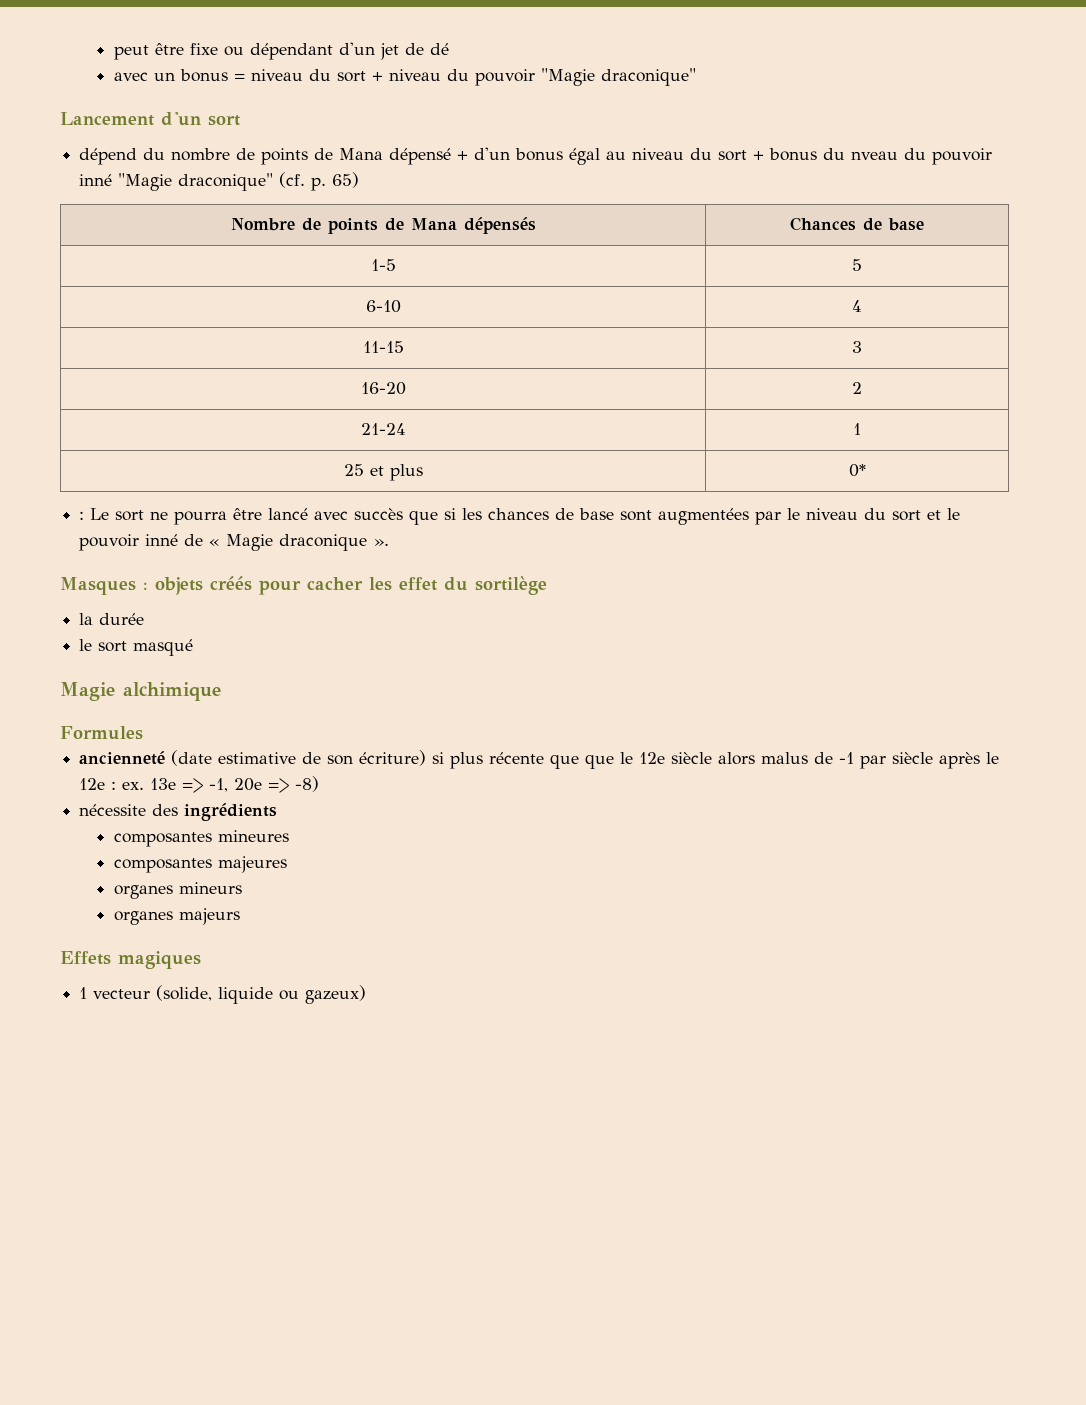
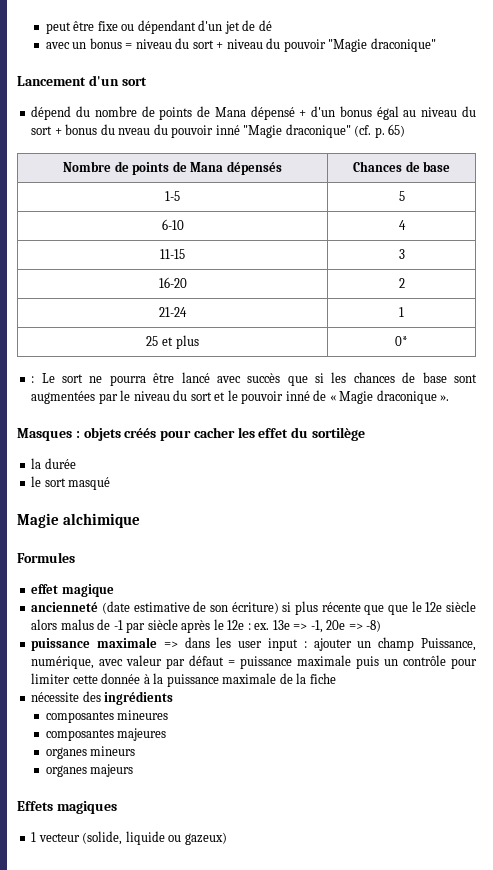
(143, 733) none -> [31,584,114,597] // effet magique
(320, 784) none -> [31,637,477,651] [31,655,478,669] [31,673,336,687] // puissance maximale => dans les user input : ajouter un champ Puissance, numérique, avec valeur par défaut = puissance maximale puis un contrôle pour limiter cette donnée à la puissance maximale de la fiche

